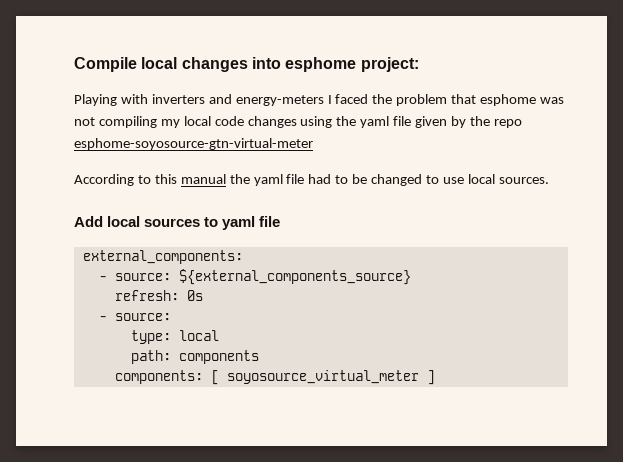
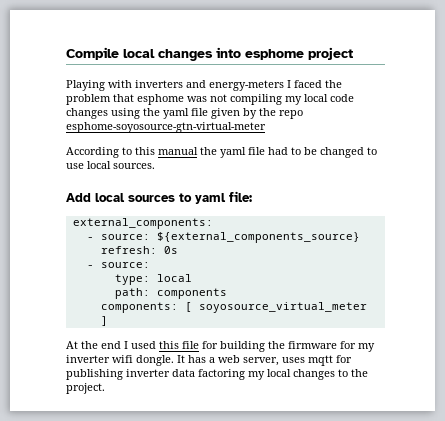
[360,57,419,72] project: -> [308,47,353,60] project
[259,216,281,227] file -> [229,191,252,202] file:
(435, 377) none -> [66,341,375,352] [66,355,352,366] [66,369,368,380] [66,383,105,394] // At the end I used this file for building the firmware for my inverter wifi dongle. It has a web server, uses mqtt for publishing inverter data factoring my local changes to the project.

